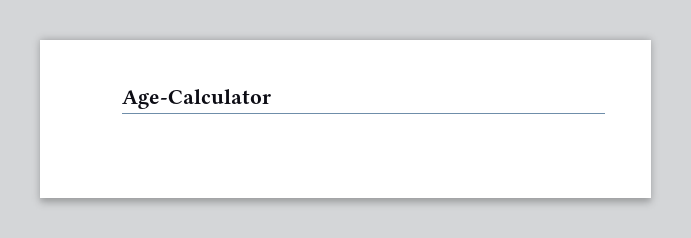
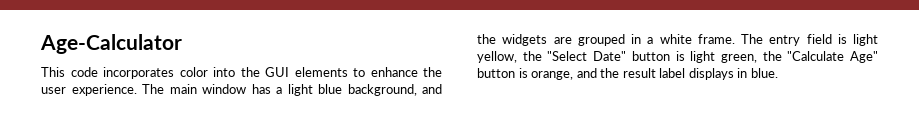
(271, 99) none -> [41,67,442,79] [41,84,442,96] [477,34,878,46] [477,51,878,63] [477,68,778,80] // This code incorporates color into the GUI elements to enhance the user experience. The main window has a light blue background, and the widgets are grouped in a white frame. The entry field is light yellow, the "Select Date" button is light green, the "Calculate Age" button is orange, and the result label displays in blue.

